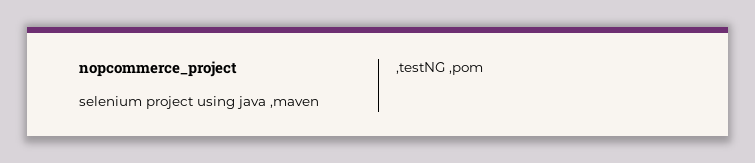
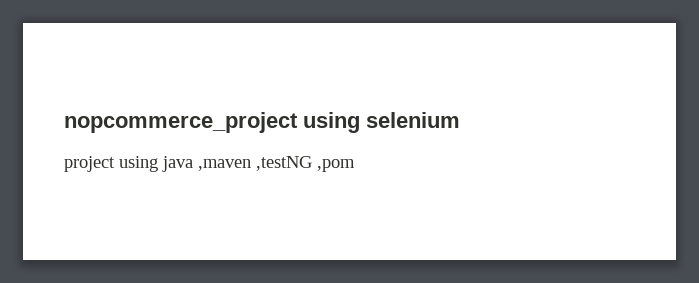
[79,96,142,106] // selenium -> [303,112,460,133] using selenium //

